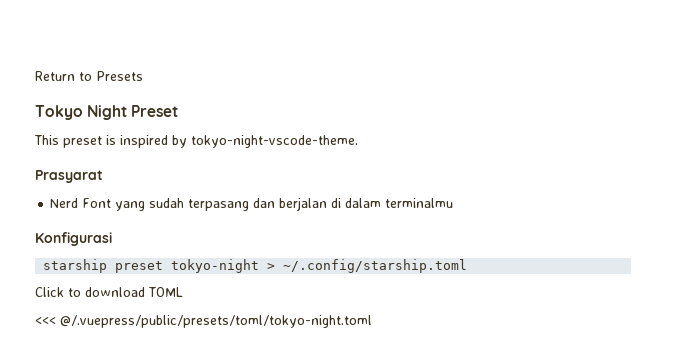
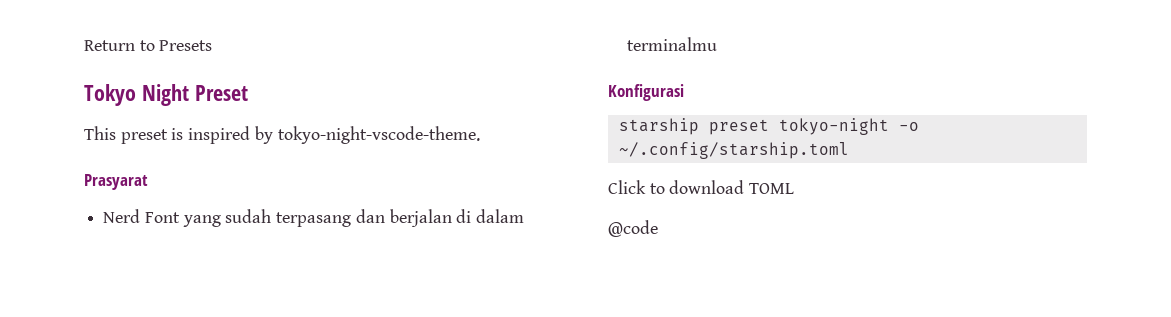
[267,263,276,270] > -> [898,122,919,131] -o
[35,315,372,328] <<< @/.vuepress/public/presets/toml/tokyo-night.toml -> [608,220,658,237] @code

